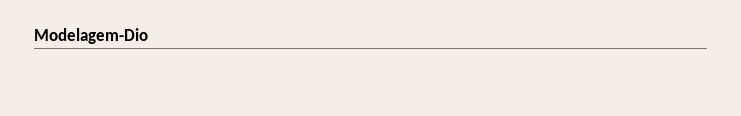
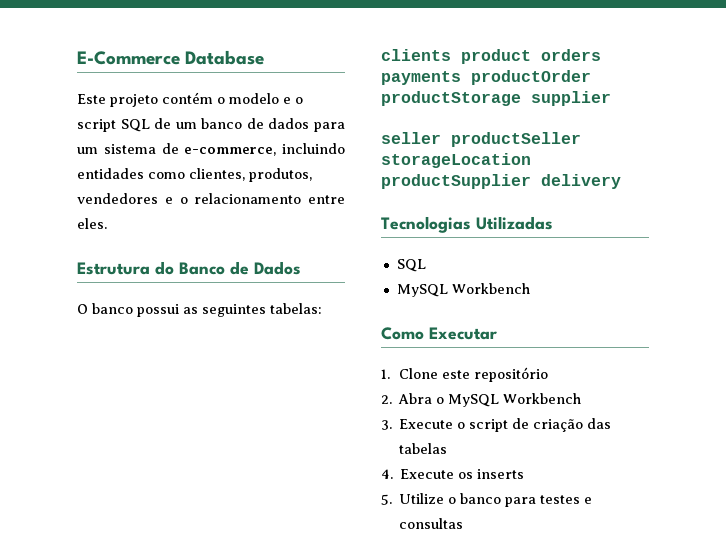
[34,28,148,44] Modelagem-Dio -> [77,50,265,65] [77,92,303,107] [77,118,345,132] [77,143,345,156] [77,168,312,182] [77,193,345,204] [77,218,107,229] [77,261,301,275] [77,303,322,317] [381,49,601,64] [381,70,591,85] [381,91,611,106] [381,132,581,147] [381,153,531,168] [381,174,621,189] [381,216,553,233] [396,259,426,272] [396,283,530,297] [381,327,497,340] [381,367,548,382] [381,393,582,407] [381,418,612,432] [399,443,448,454] [381,469,525,479] [381,493,593,507] [399,518,464,529] E-Commerce Database // Este projeto contém o modelo e o script SQL de um banco de dados para um sistema de e-commerce, incluindo entidades como clientes, produtos, vendedores e o relacionamento entre eles. // Estrutura do Banco de Dados // O banco possui as seguintes tabelas: // clients product orders payments productOrder productStorage supplier // seller productSeller storageLocation productSupplier delivery // Tecnologias Utilizadas // SQL // MySQL Workbench // Como Executar // 1. Clone este repositório // 2. Abra o MySQL Workbench // 3. Execute o script de criação das tabelas // 4. Execute os inserts // 5. Utilize o banco para testes e consultas

